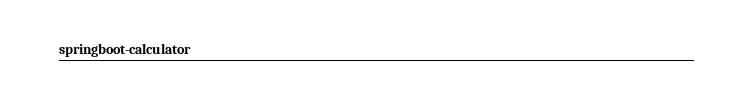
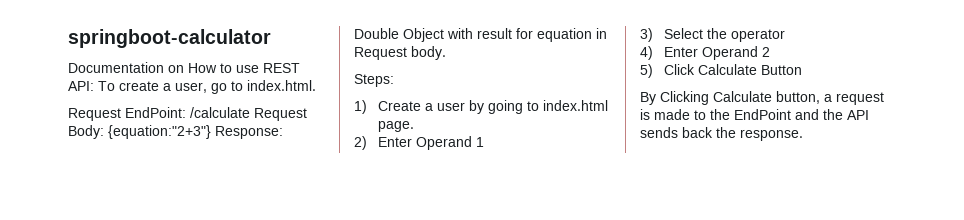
(191, 50) none -> [68,62,300,73] [68,80,316,94] [68,107,307,121] [68,125,283,139] [354,28,607,42] [354,46,446,60] [354,74,394,87] [354,100,608,114] [377,121,414,132] [354,136,484,150] [640,28,785,42] [640,46,770,60] [640,64,802,78] [640,91,884,105] [640,109,869,120] [640,127,803,141] // Documentation on How to use REST API: To create a user, go to index.html. // Request EndPoint: /calculate Request Body: {equation:"2+3"} Response: Double Object with result for equation in Request body. // Steps: // 1) Create a user by going to index.html page. // 2) Enter Operand 1 // 3) Select the operator // 4) Enter Operand 2 // 5) Click Calculate Button // By Clicking Calculate button, a request is made to the EndPoint and the API sends back the response.

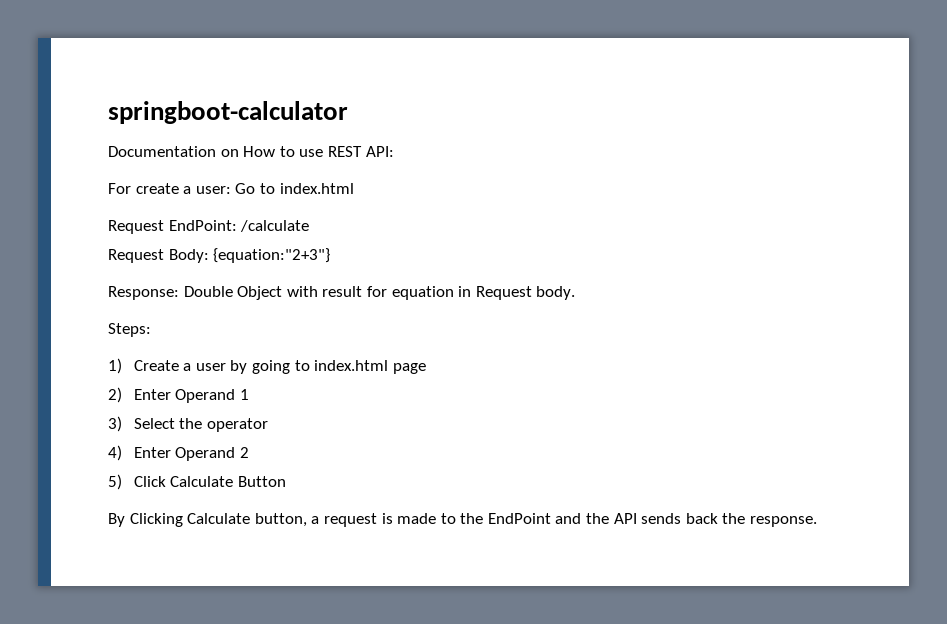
[98,81,115,91] To -> [108,183,131,194] // For
[175,80,316,94] user, go to index.html. -> [195,183,354,194] user: Go to index.html
(250, 112) none -> (310, 226) //
(211, 132) none -> (331, 255) //
[377,121,414,132] page. -> [392,363,426,374] page

